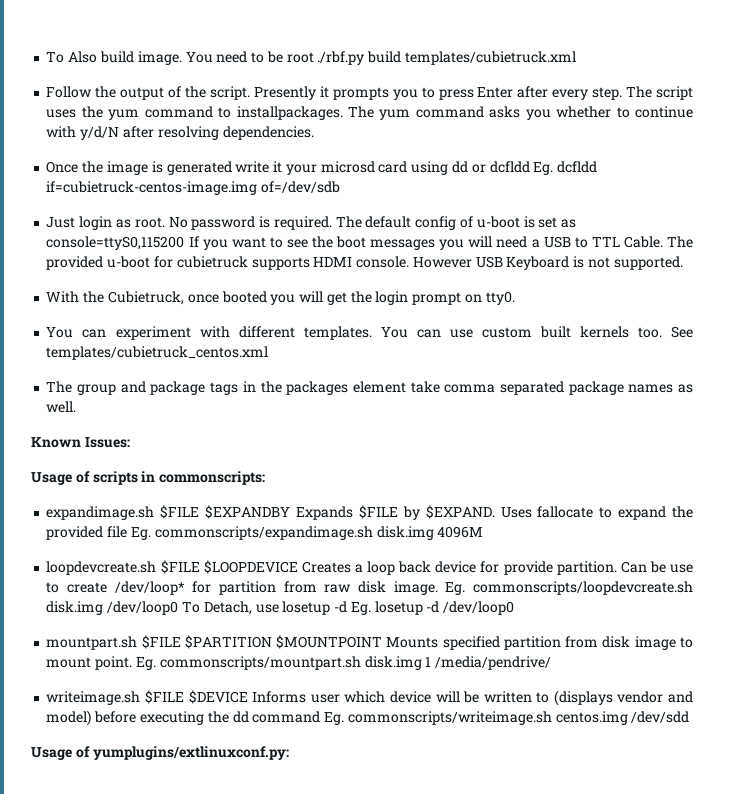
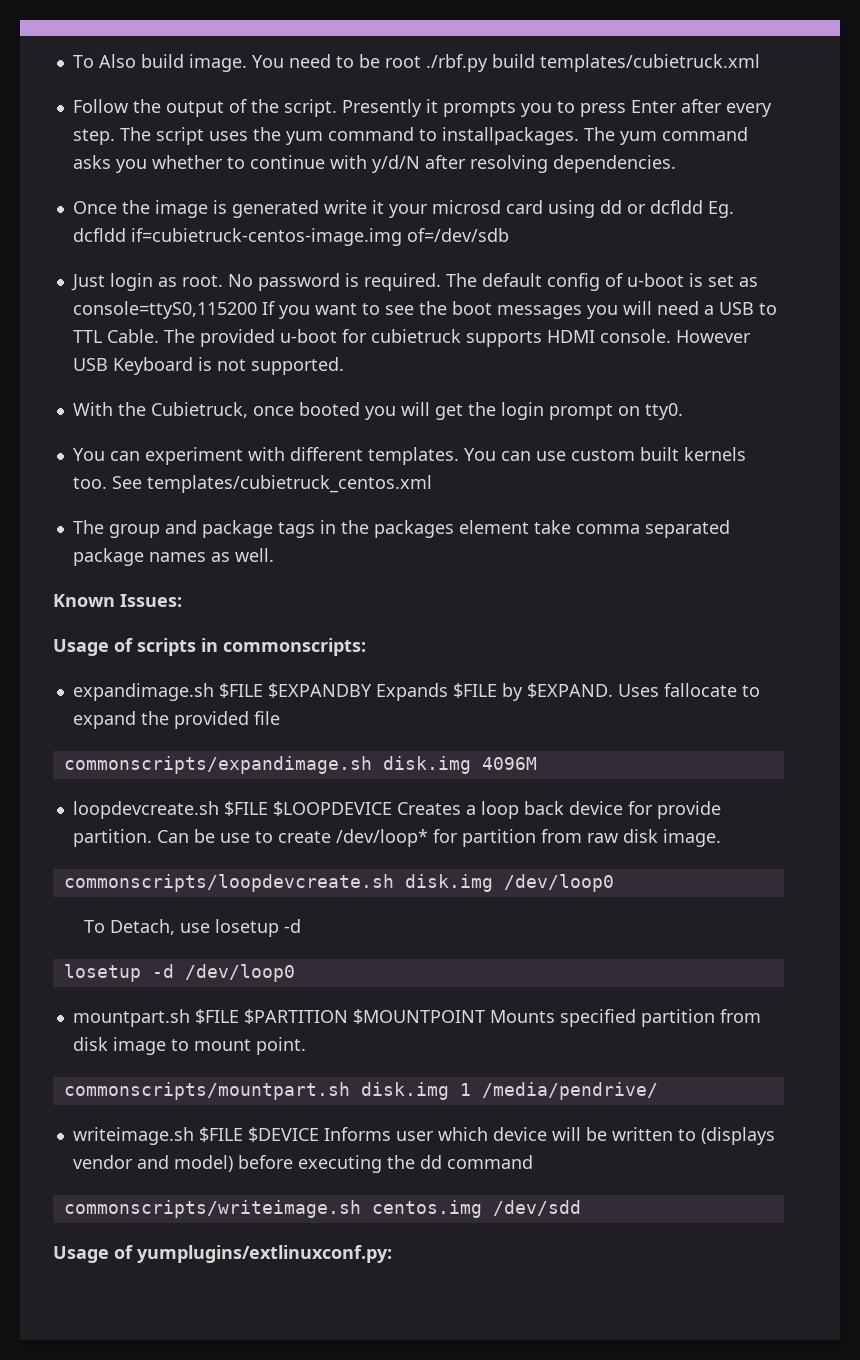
[130,527,151,540] Eg. -> (280, 718) //
[445,582,466,595] Eg. -> (721, 838) //
(179, 608) none -> (614, 883) //
[350,602,371,615] Eg. -> (302, 926) //
[135,657,156,670] Eg. -> (306, 1046) //
[324,712,345,725] Eg. -> (533, 1162) //

